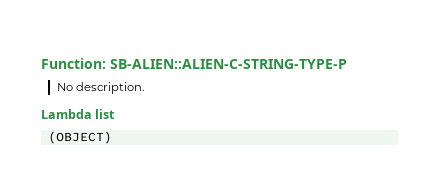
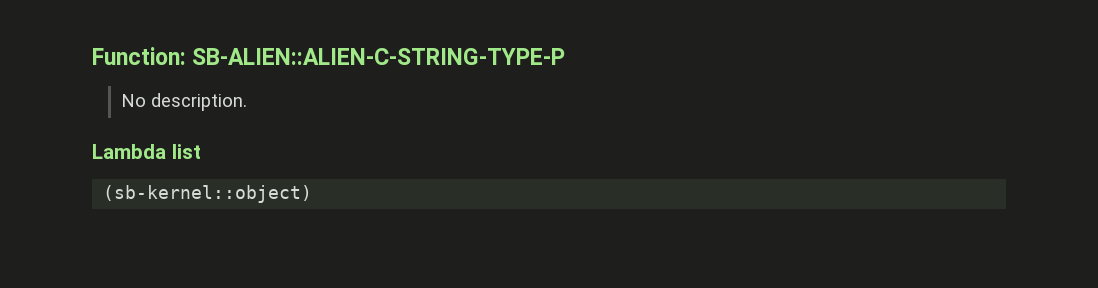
[47,131,112,144] (OBJECT) -> [103,185,313,203] (sb-kernel::object)

